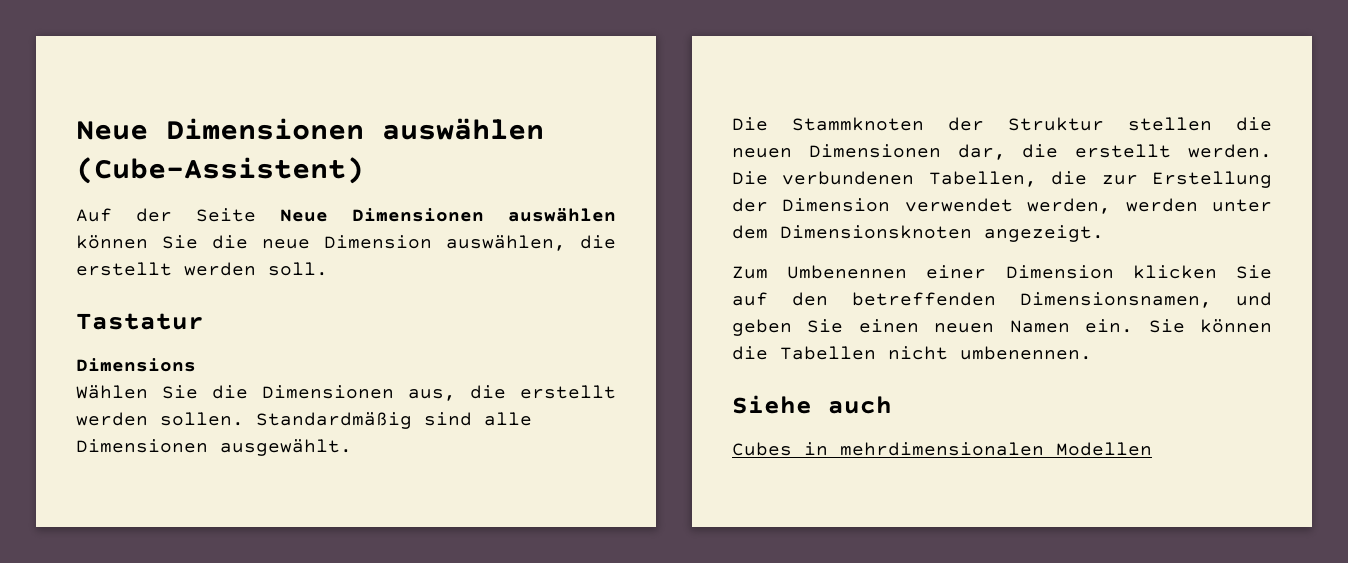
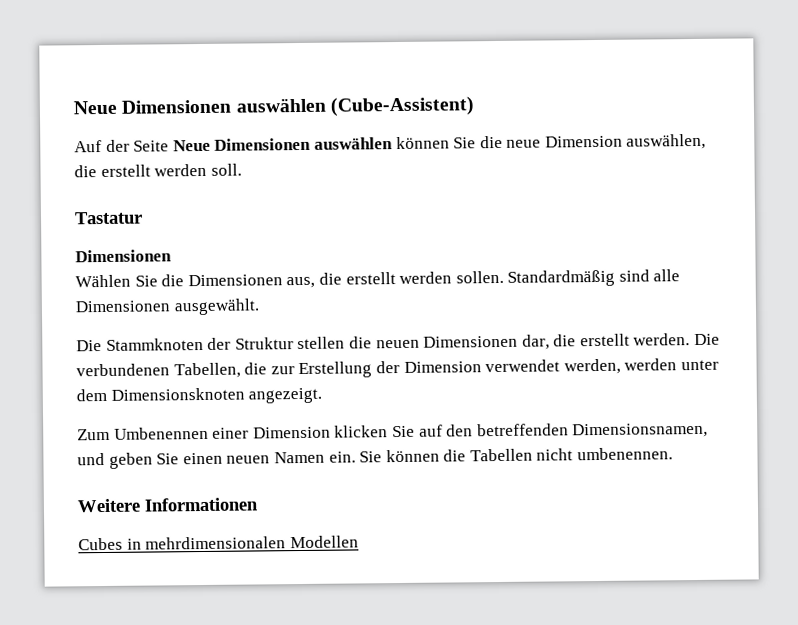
[76,358,196,372] Dimensions -> [75,249,172,263] Dimensionen
[732,395,892,414] Siehe auch -> [77,497,258,513] Weitere Informationen

